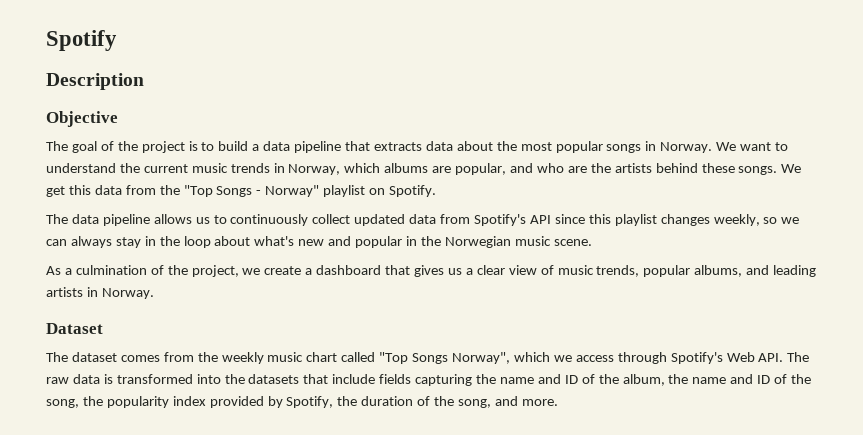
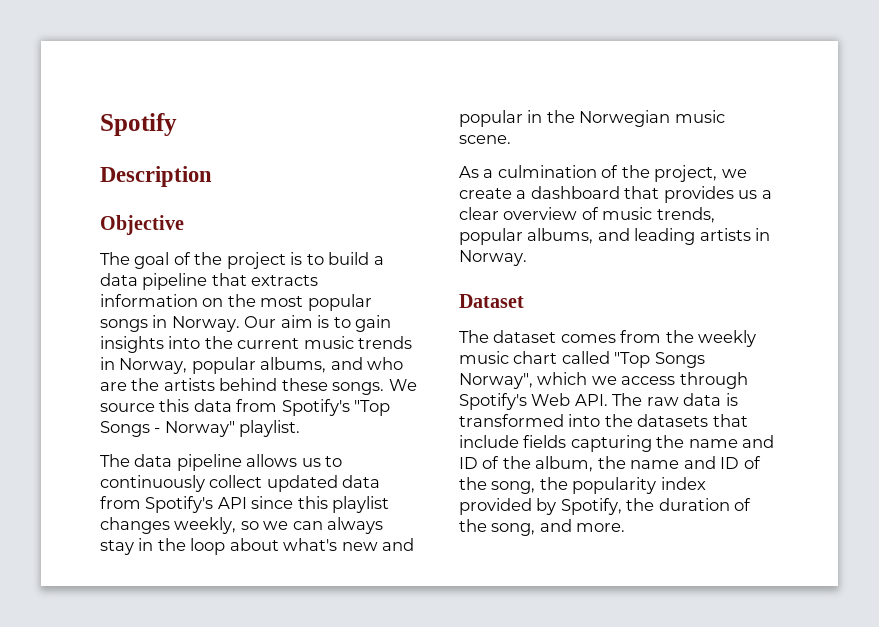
[425,141,493,151] data about -> [100,294,224,307] information on
[716,142,789,151] [46,163,116,173] We want to understand -> [244,315,392,332] [100,336,201,353] Our aim is to gain insights into
[344,163,507,175] which albums are popular, -> [191,357,327,374] popular albums,
[46,186,65,197] get -> [100,403,155,412] source
[159,185,180,195] the -> [281,399,350,416] Spotify's
[323,185,437,197] playlist on Spotify. -> [239,420,301,437] playlist.
[414,265,445,277] gives -> [663,186,734,203] provides
[508,265,537,275] view -> [503,207,578,220] overview

